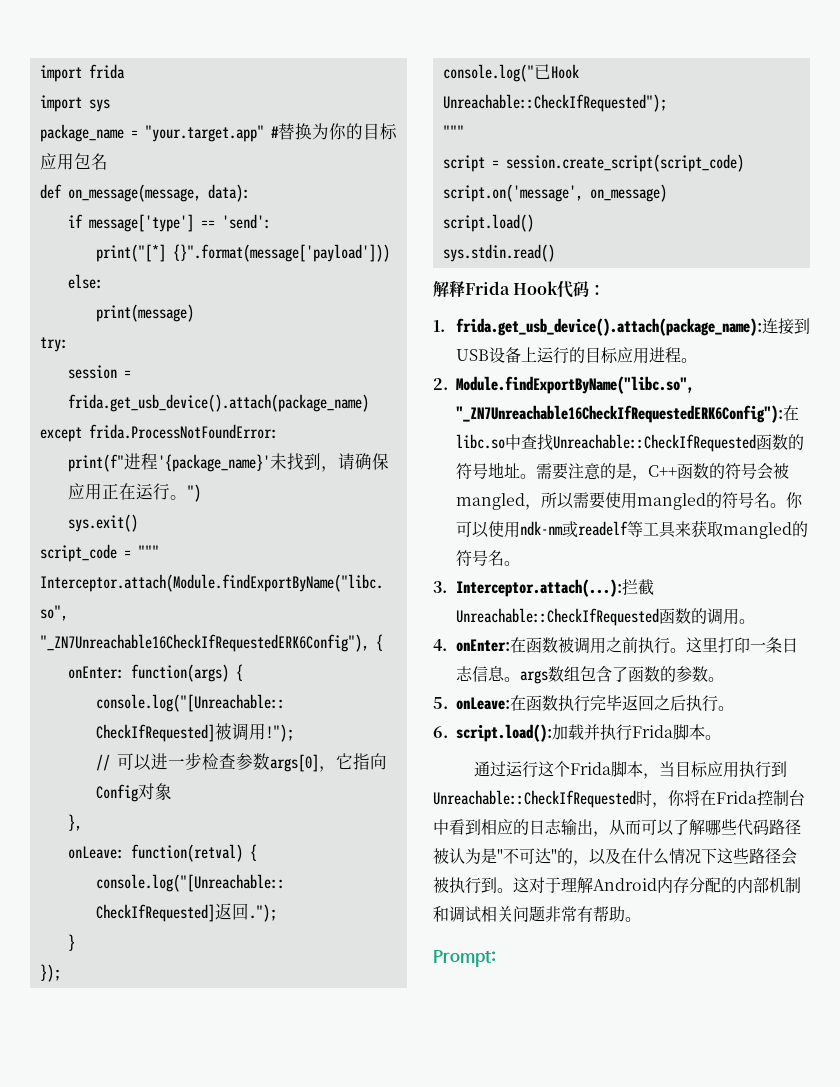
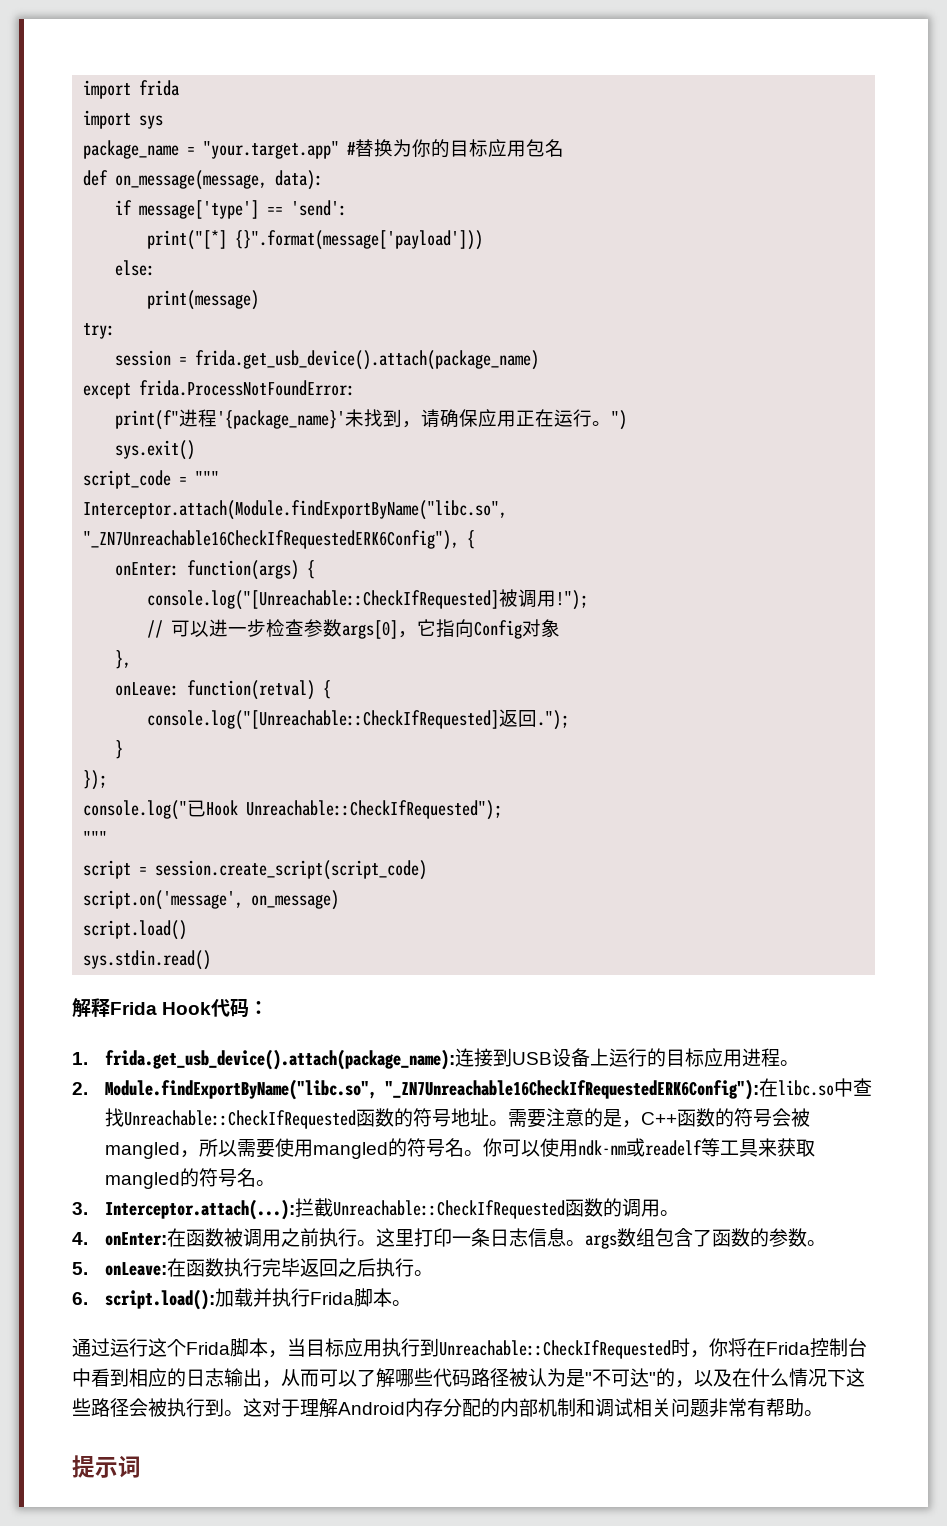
[433,950,496,967] Prompt: -> [72,1455,141,1478] 提示词

